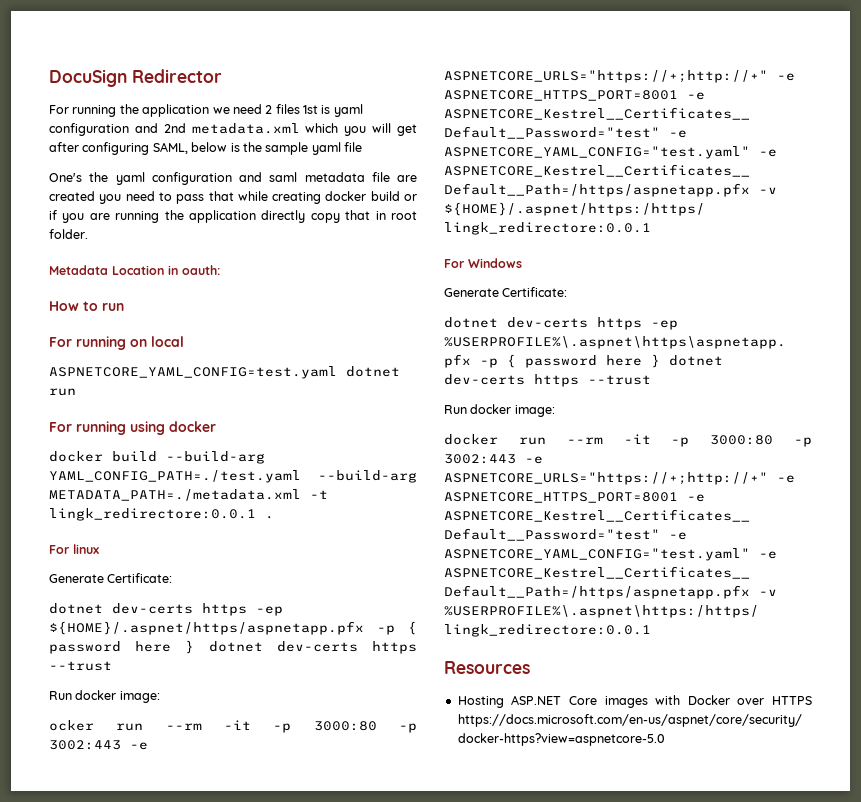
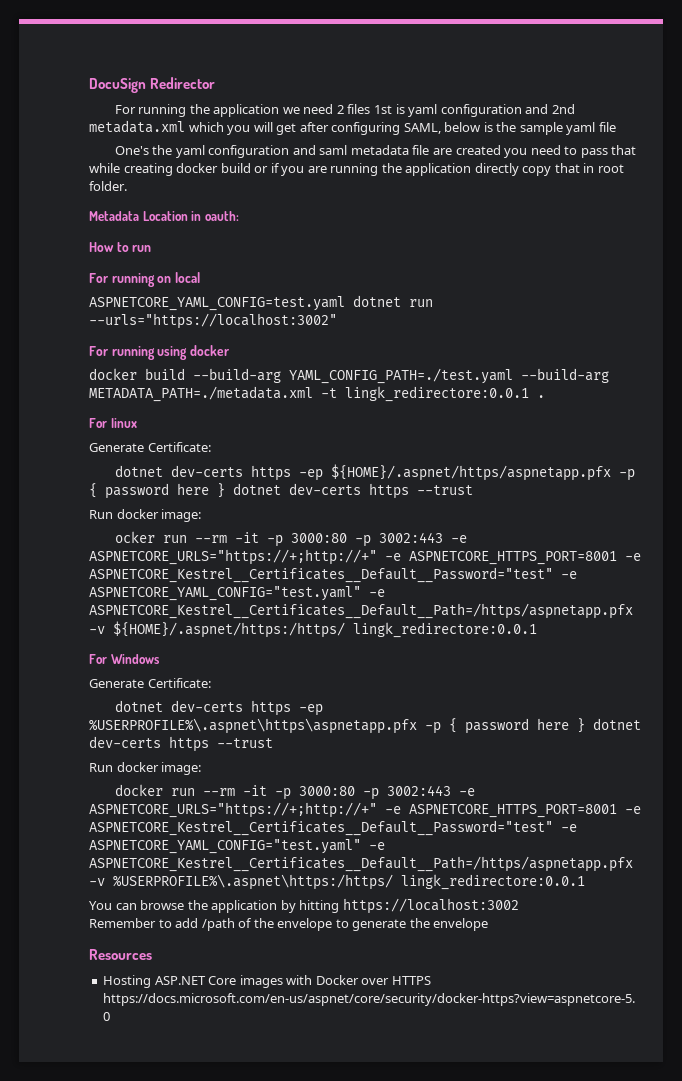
(76, 392) none -> [89,313,337,329] --urls="https://localhost:3002"
(651, 630) none -> [89,898,519,914] [89,918,489,931] // You can browse the application by hitting https://localhost:3002 // Remember to add /path of the envelope to generate the envelope

